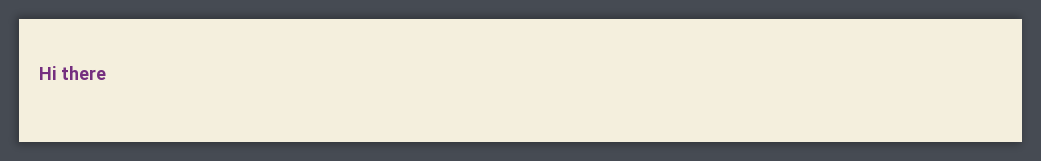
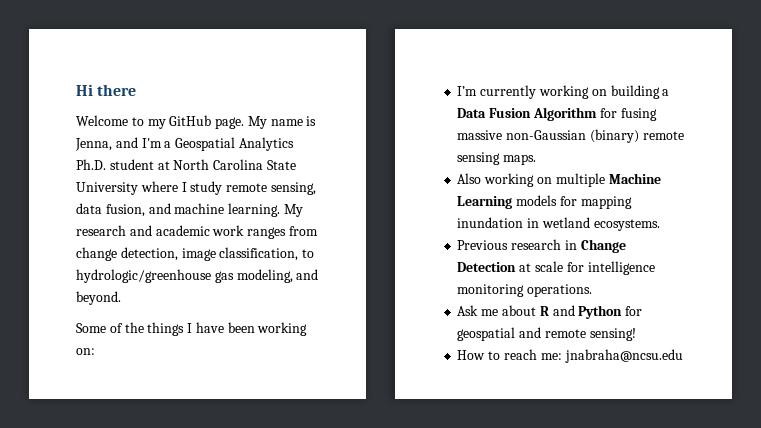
(106, 73) none -> [76,115,317,129] [75,137,294,151] [76,159,296,170] [76,181,316,195] [76,203,303,217] [76,225,318,239] [76,247,315,261] [76,269,319,283] [76,291,121,305] [76,322,308,336] [76,348,95,355] [457,85,670,99] [457,107,657,121] [457,129,684,143] [457,152,537,165] [457,173,661,187] [457,195,632,209] [457,217,660,231] [457,239,626,253] [457,261,655,275] [457,284,593,297] [457,305,643,319] [457,327,636,341] [457,349,683,363] // Welcome to my GitHub page. My name is Jenna, and I'm a Geospatial Analytics Ph.D. student at North Carolina State University where I study remote sensing, data fusion, and machine learning. My research and academic work ranges from change detection, image classification, to hydrologic/greenhouse gas modeling, and beyond. // Some of the things I have been working on: // I’m currently working on building a Data Fusion Algorithm for fusing massive non-Gaussian (binary) remote sensing maps. // Also working on multiple Machine Learning models for mapping inundation in wetland ecosystems. // Previous research in Change Detection at scale for intelligence monitoring operations. // Ask me about R and Python for geospatial and remote sensing! // How to reach me: jnabraha@ncsu.edu

